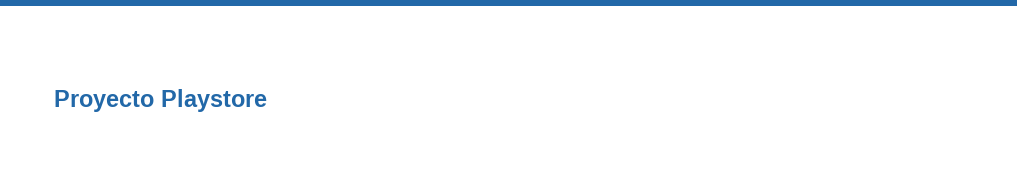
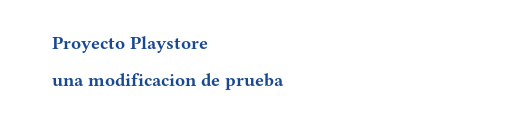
(267, 100) none -> [52,73,284,90] // una modificacion de prueba

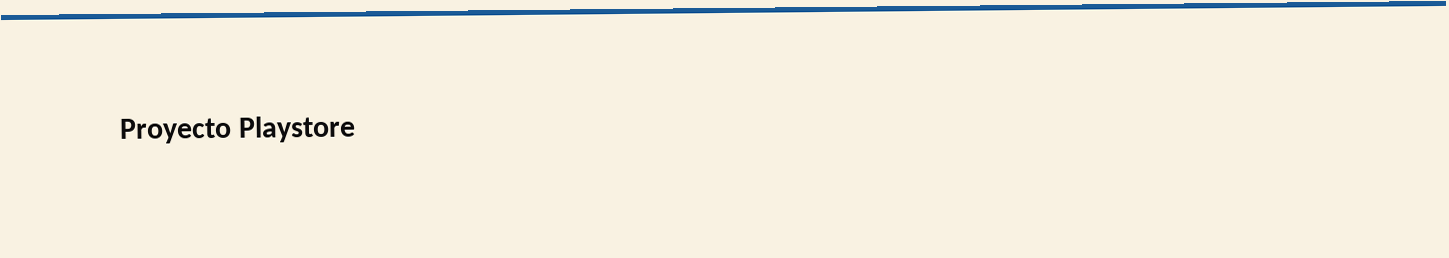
[52,73,284,90] // una modificacion de prueba -> (357, 129) none

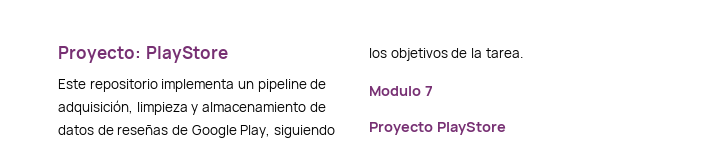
[119,115,357,144] Proyecto Playstore -> [58,46,228,63] [58,79,327,92] [58,100,326,115] [58,125,335,138] [369,48,523,61] [369,86,433,96] [369,122,506,135] Proyecto: PlayStore // Este repositorio implementa un pipeline de adquisición, limpieza y almacenamiento de datos de reseñas de Google Play, siguiendo los objetivos de la tarea. // Modulo 7 // Proyecto PlayStore

